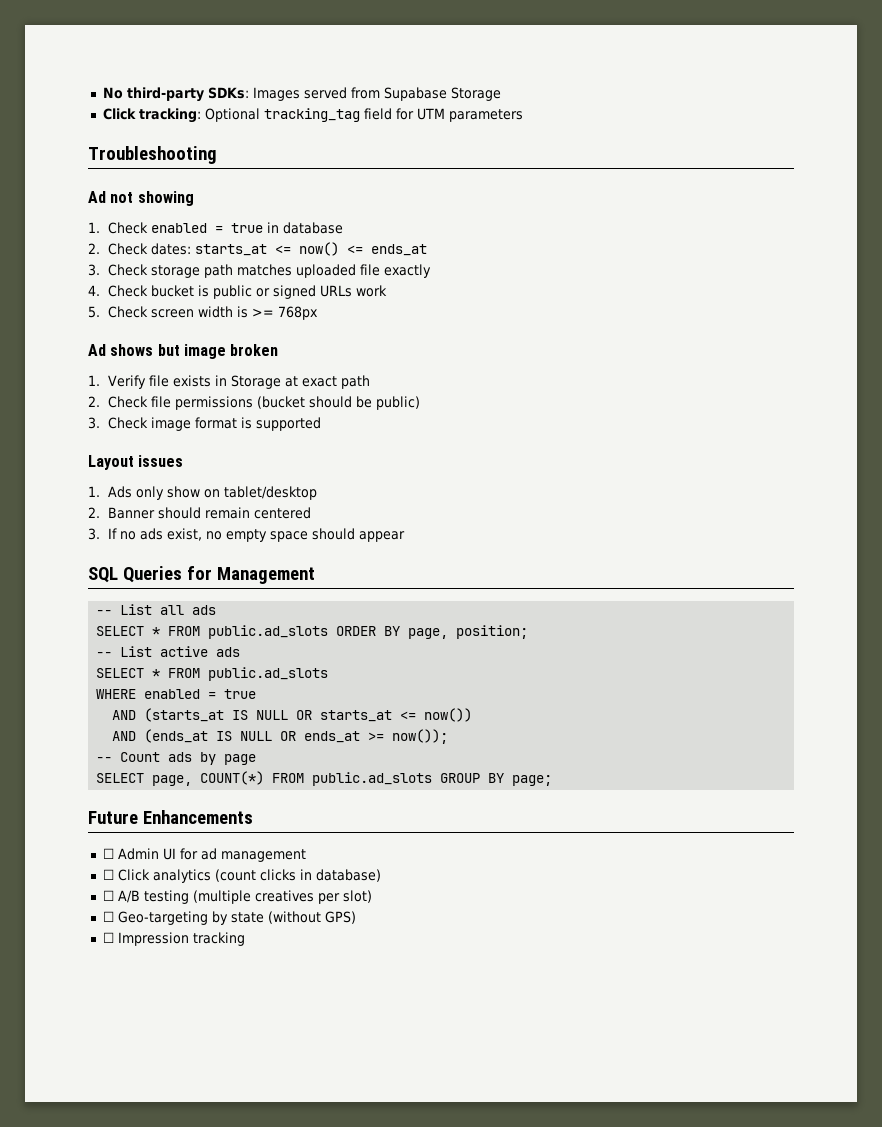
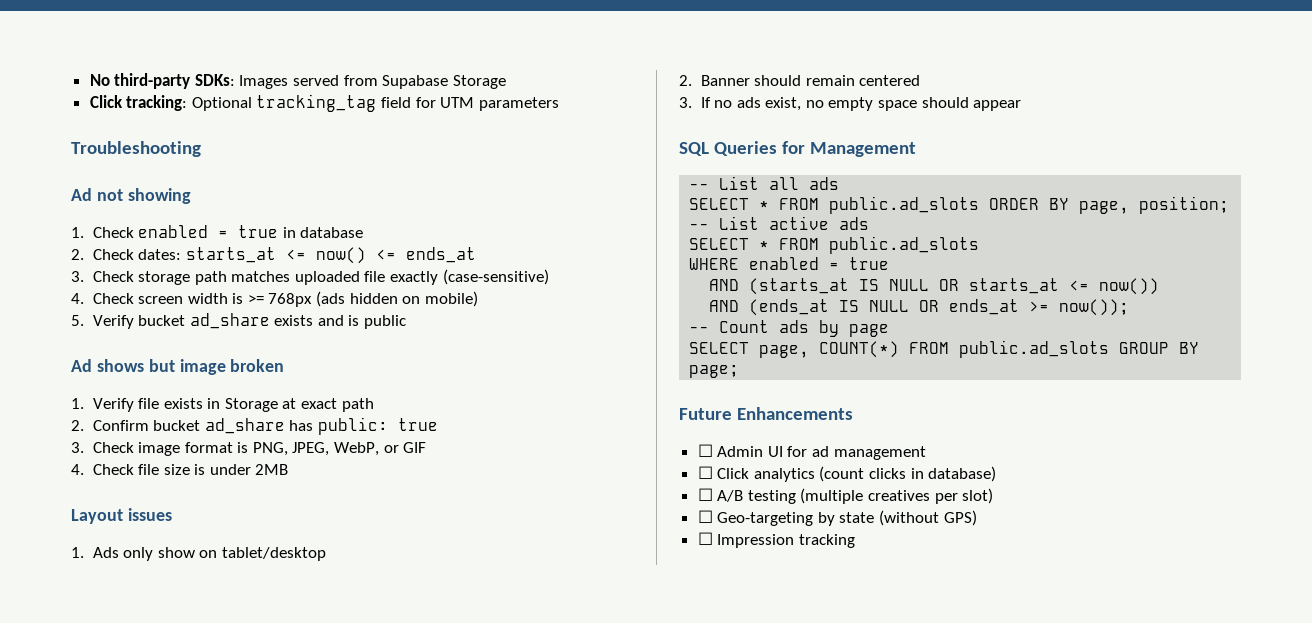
[88,285,387,299] [88,306,100,318] // 4. Check bucket is public or signed URLs work // 5. -> [442,269,549,285] [71,293,84,304] (case-sensitive) // 4.
(318, 313) none -> [316,291,478,307] [71,313,407,329] (ads hidden on mobile) // 5. Verify bucket ad_share exists and is public
[107,396,420,410] Check file permissions (bucket should be public) -> [92,417,438,435] Confirm bucket ad_share has public: true
[255,417,321,431] supported -> [252,442,427,456] [71,464,289,475] PNG, JPEG, WebP, or GIF // 4. Check file size is under 2MB

